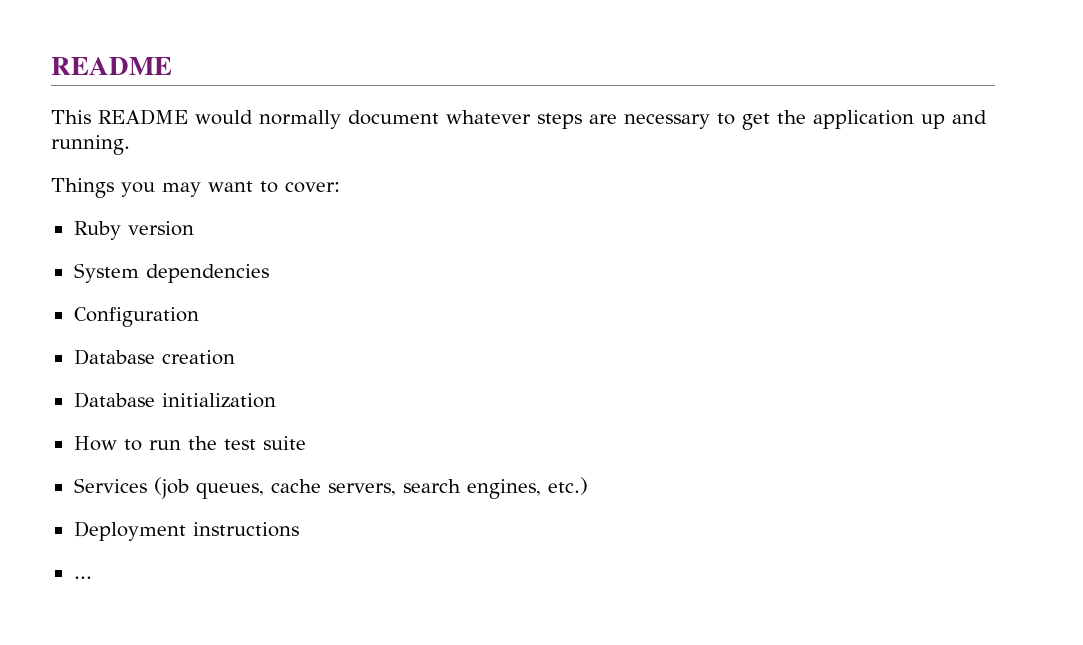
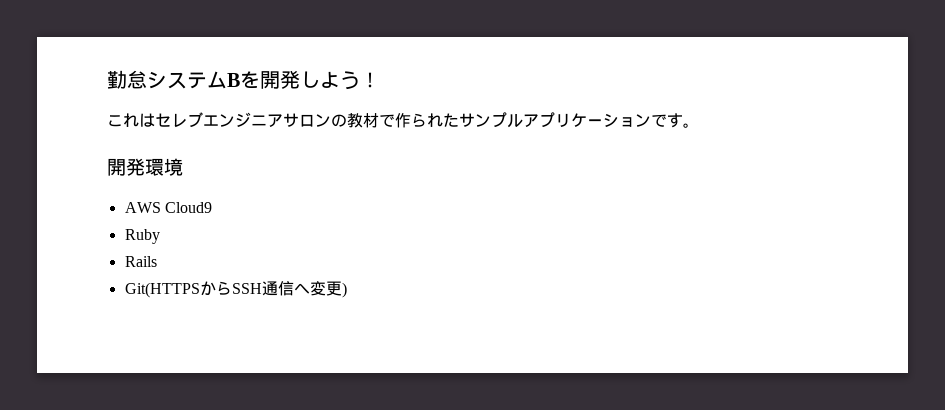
[51,57,172,75] [51,109,987,130] [51,135,130,155] [51,178,340,198] [73,221,194,240] [73,263,269,283] [73,307,199,327] [73,349,235,365] [73,392,276,408] [73,436,306,451] [73,477,588,499] [73,521,299,541] [73,576,92,579] README // This README would normally document whatever steps are necessary to get the application up and running. // Things you may want to cover: // Ruby version // System dependencies // Configuration // Database creation // Database initialization // How to run the test suite // Services (job queues, cache servers, search engines, etc.) // Deployment instructions // ... -> [107,70,380,90] [107,112,699,128] [107,158,183,176] [124,202,212,213] [124,229,160,244] [124,256,157,267] [124,281,347,298] 勤怠システムBを開発しよう！ // これはセレブエンジニアサロンの教材で作られたサンプルアプリケーションです。 // 開発環境 // AWS Cloud9 // Ruby // Rails // Git(HTTPSからSSH通信へ変更)

